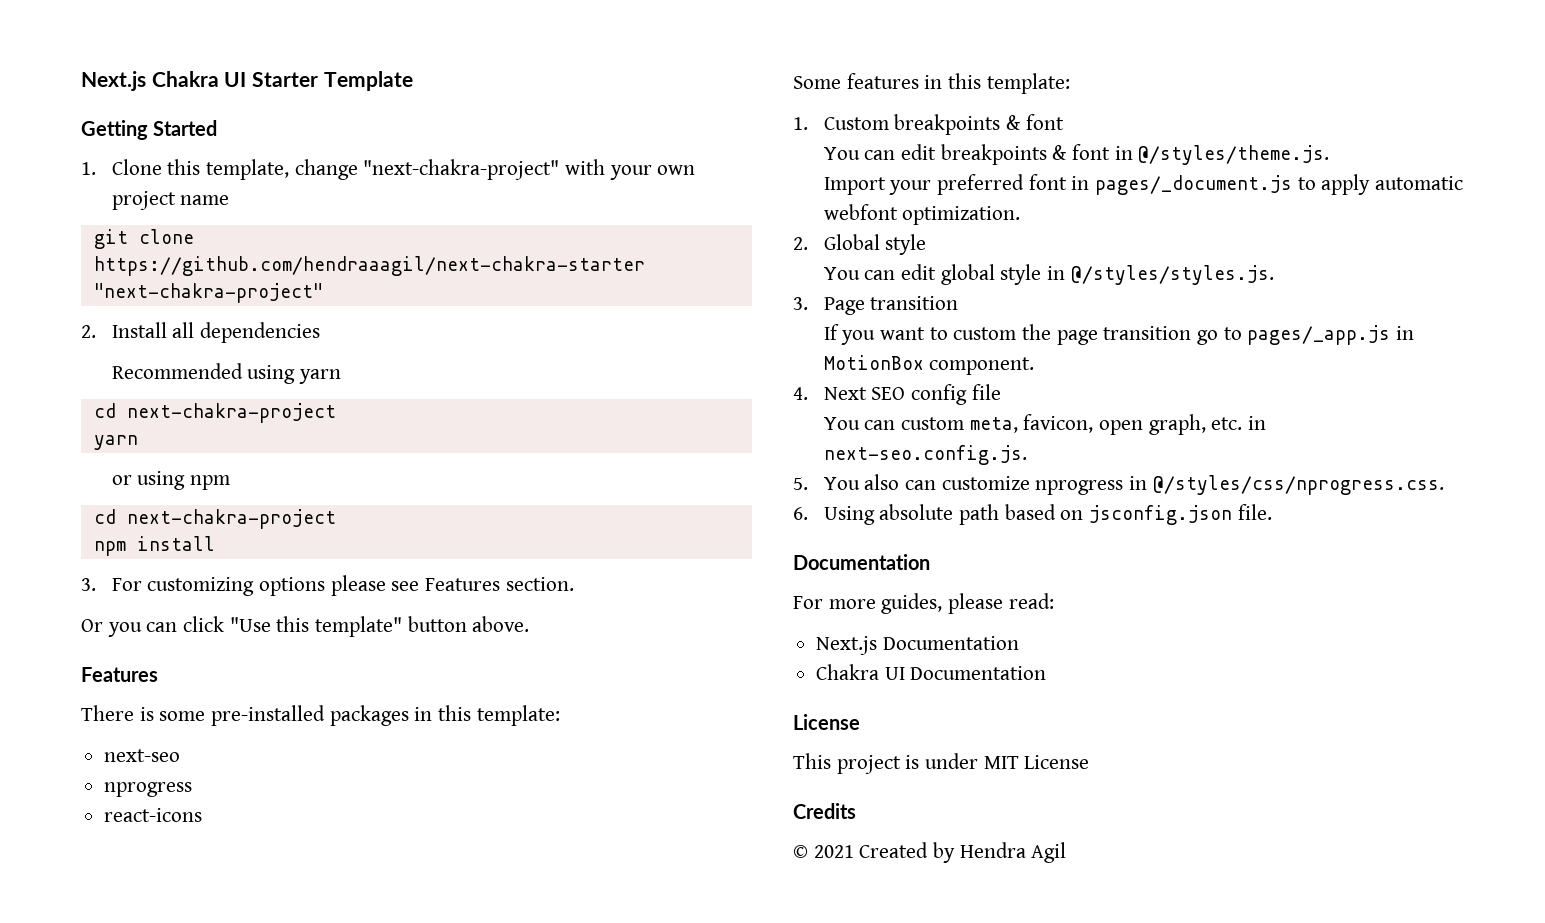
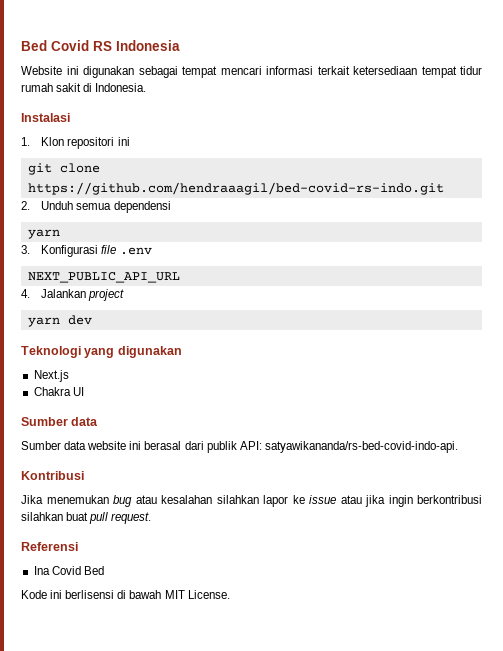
[81,71,413,91] [81,120,218,140] [81,159,696,180] [111,191,230,210] Next.js Chakra UI Starter Template // Getting Started // 1. Clone this template, change "next-chakra-project" with your own project name -> [21,40,180,51] [21,66,482,78] [21,83,147,92] [21,113,70,122] [21,137,130,149] Bed Covid RS Indonesia // Website ini digunakan sebagai tempat mencari informasi terkait ketersediaan tempat tidur rumah sakit di Indonesia. // Instalasi // 1. Klon repositori ini
[93,256,645,276] [93,283,323,303] [81,322,320,343] [111,363,341,384] [93,403,336,423] [93,435,138,450] [111,471,230,490] [93,509,336,529] [93,536,215,556] [81,575,574,596] [81,616,530,637] [81,667,158,682] [81,705,560,726] [104,749,181,762] [104,782,193,797] [104,808,203,822] [793,73,1070,94] [793,114,1064,135] [823,144,1330,165] [823,174,1463,195] [823,204,1021,225] [793,234,927,255] [823,264,1274,285] [793,296,959,315] [823,324,1414,345] [823,355,1035,375] [793,384,1001,405] [823,414,1266,435] [823,445,1027,465] [793,474,1444,495] [793,504,1272,525] [793,554,930,570] [793,593,1054,614] [816,636,1019,655] [816,664,1047,680] [793,714,860,730] [793,753,1090,774] [793,803,856,819] [793,842,1067,863] https://github.com/hendraaagil/next-chakra-starter "next-chakra-project" // 2. Install all dependencies // Recommended using yarn // cd next-chakra-project // yarn // or using npm // cd next-chakra-project // npm install // 3. For customizing options please see Features section. // Or you can click "Use this template" button above. // Features // There is some pre-installed packages in this template: // next-seo // nprogress // react-icons // Some features in this template: // 1. Custom breakpoints & font // You can edit breakpoints & font in @/styles/theme.js. // Import your preferred font in pages/_document.js to apply automatic webfont optimization. // 2. Global style // You can edit global style in @/styles/styles.js. // 3. Page transition // If you want to custom the page transition go to pages/_app.js in MotionBox component. // 4. Next SEO config file // You can custom meta, favicon, open graph, etc. in next-seo.config.js. // 5. You also can customize nprogress in @/styles/css/nprogress.css. // 6. Using absolute path based on jsconfig.json file. // Documentation // For more guides, please read: // Next.js Documentation // Chakra UI Documentation // License // This project is under MIT License // Credits // © 2021 Created by Hendra Agil -> [27,182,444,195] [21,201,171,213] [27,229,60,239] [21,245,152,257] [27,272,180,283] [21,289,125,301] [27,315,92,327] [21,346,182,358] [33,370,69,382] [33,387,84,396] [21,417,99,426] [21,441,458,453] [21,471,84,480] [21,495,482,507] [21,512,152,524] [21,542,78,551] [33,566,104,575] [21,590,230,599] https://github.com/hendraaagil/bed-covid-rs-indo.git // 2. Unduh semua dependensi // yarn // 3. Konfigurasi file .env // NEXT_PUBLIC_API_URL // 4. Jalankan project // yarn dev // Teknologi yang digunakan // Next.js // Chakra UI // Sumber data // Sumber data website ini berasal dari publik API: satyawikananda/rs-bed-covid-indo-api. // Kontribusi // Jika menemukan bug atau kesalahan silahkan lapor ke issue atau jika ingin berkontribusi silahkan buat pull request. // Referensi // Ina Covid Bed // Kode ini berlisensi di bawah MIT License.

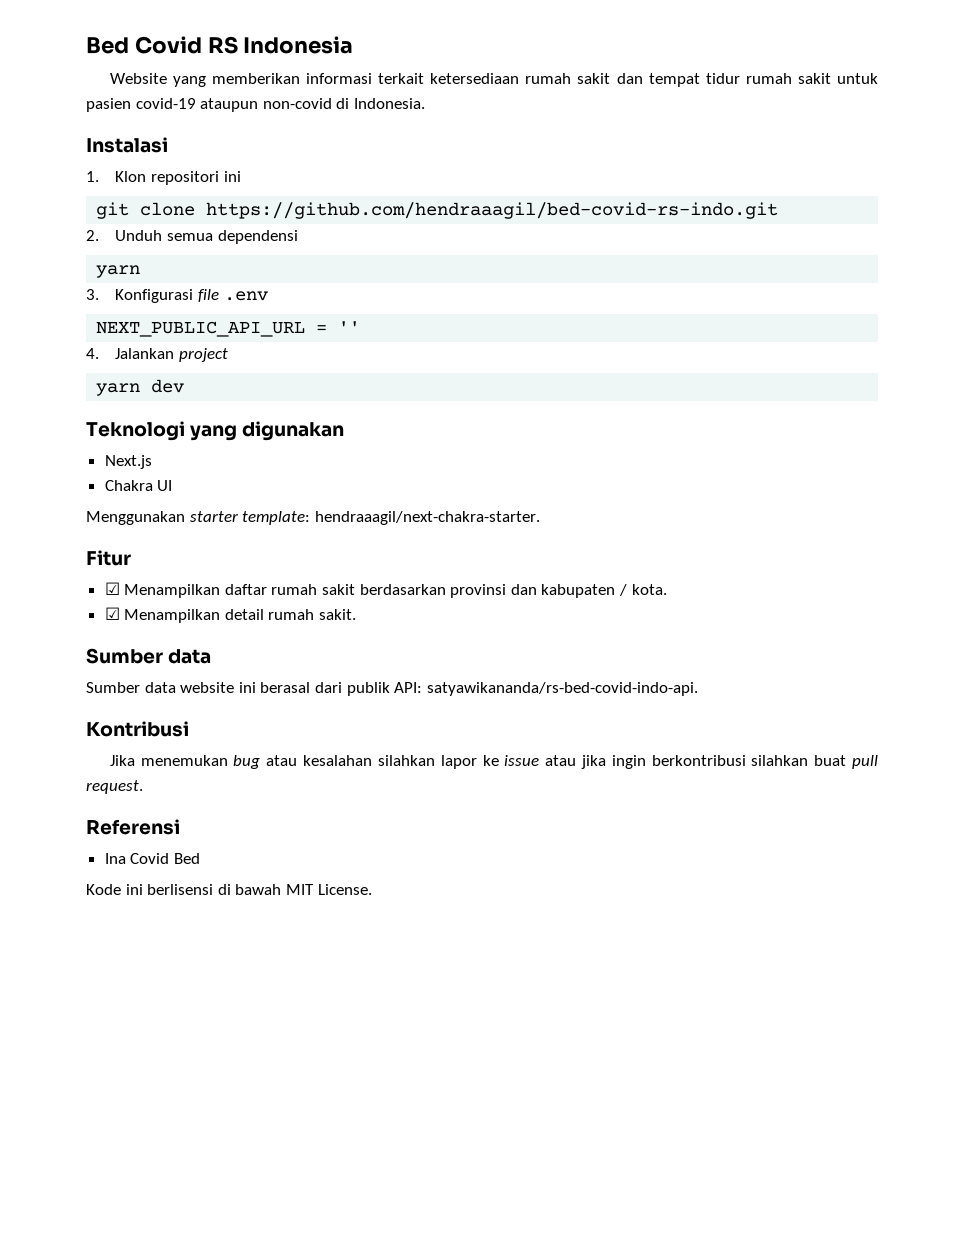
[66,66,482,78] [21,83,82,92] ini digunakan sebagai tempat mencari informasi terkait ketersediaan tempat tidur rumah sakit -> [172,73,879,87] [86,98,332,112] yang memberikan informasi terkait ketersediaan rumah sakit dan tempat tidur rumah sakit untuk pasien covid-19 ataupun non-covid
(180, 277) none -> [316,321,361,333] = ''
(84, 391) none -> [86,511,540,525] [86,550,131,566] [104,582,667,598] [104,607,357,623] // Menggunakan starter template: hendraaagil/next-chakra-starter. // Fitur // ☑ Menampilkan daftar rumah sakit berdasarkan provinsi dan kabupaten / kota. // ☑ Menampilkan detail rumah sakit.

